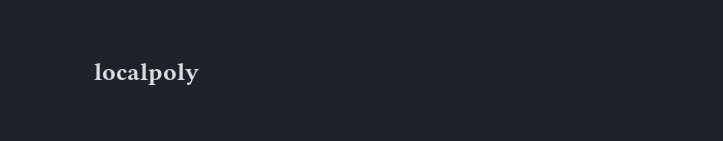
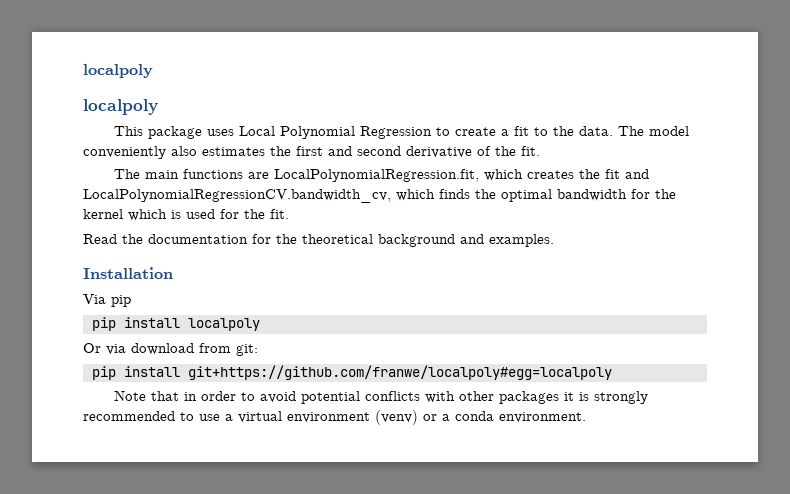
[94,63,199,85] localpoly -> [83,64,153,78] [83,99,158,115] [113,126,689,139] [83,146,540,159] [113,169,649,182] [83,189,676,203] [83,209,289,221] [83,234,554,247] [83,267,173,279] [83,294,131,307] [91,317,260,331] [83,343,258,356] [91,365,612,380] [113,390,648,404] [83,410,586,425] localpoly // localpoly // This package uses Local Polynomial Regression to create a fit to the data. The model conveniently also estimates the first and second derivative of the fit. // The main functions are LocalPolynomialRegression.fit, which creates the fit and LocalPolynomialRegressionCV.bandwidth_cv, which finds the optimal bandwidth for the kernel which is used for the fit. // Read the documentation for the theoretical background and examples. // Installation // Via pip // pip install localpoly // Or via download from git: // pip install git+https://github.com/franwe/localpoly#egg=localpoly // Note that in order to avoid potential conflicts with other packages it is strongly recommended to use a virtual environment (venv) or a conda environment.

